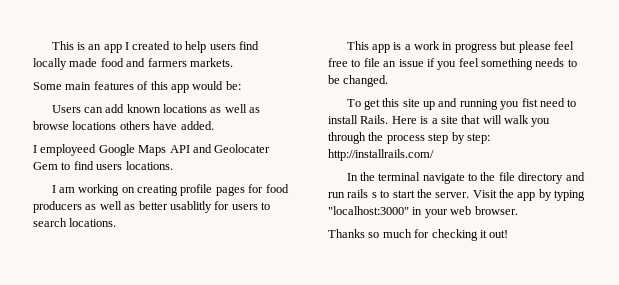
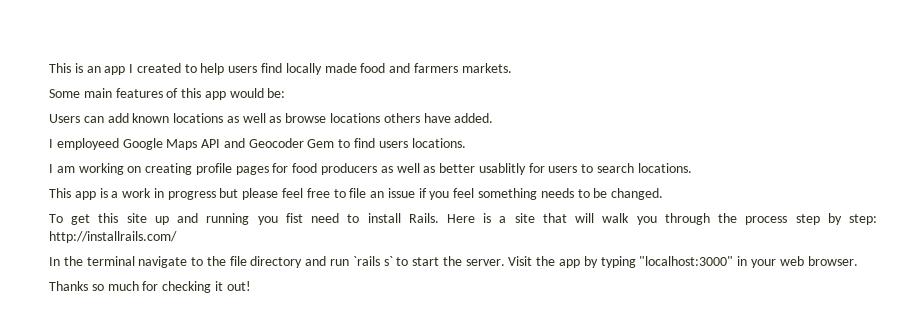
[214,144,271,153] Geolocater -> [248,138,304,148] Geocoder
[347,189,377,198] rails s -> [352,256,393,266] `rails s`

